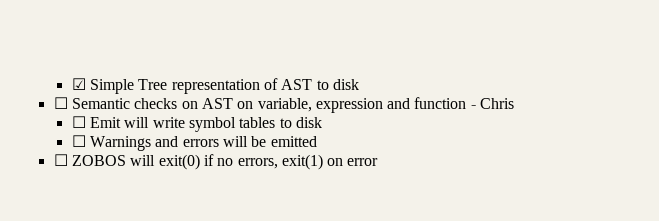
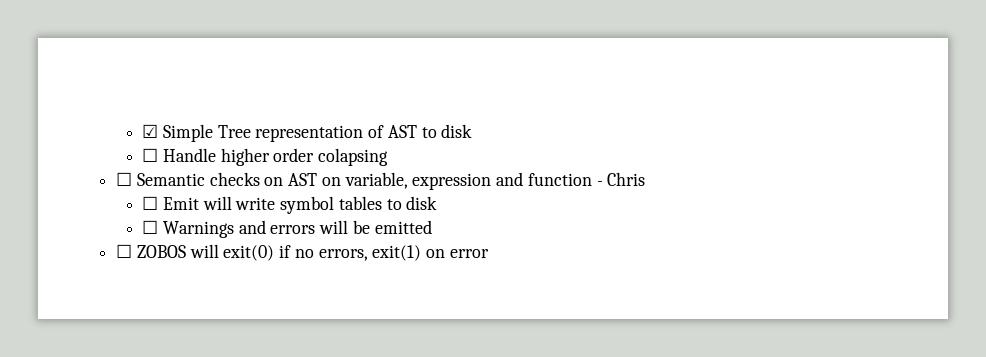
(359, 84) none -> [142,148,389,166] // ☐ Handle higher order colapsing

